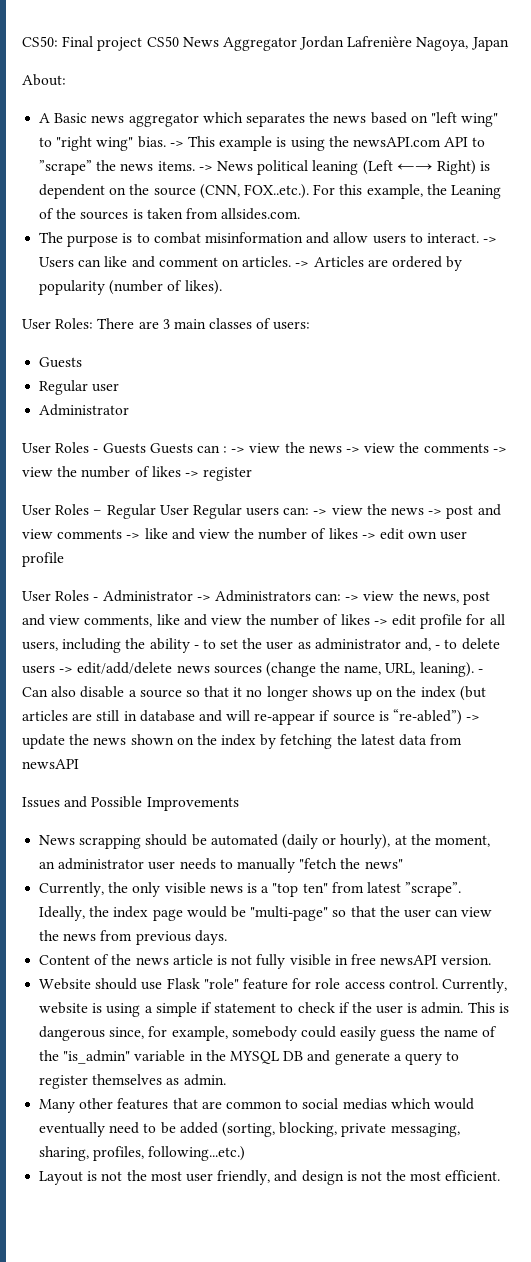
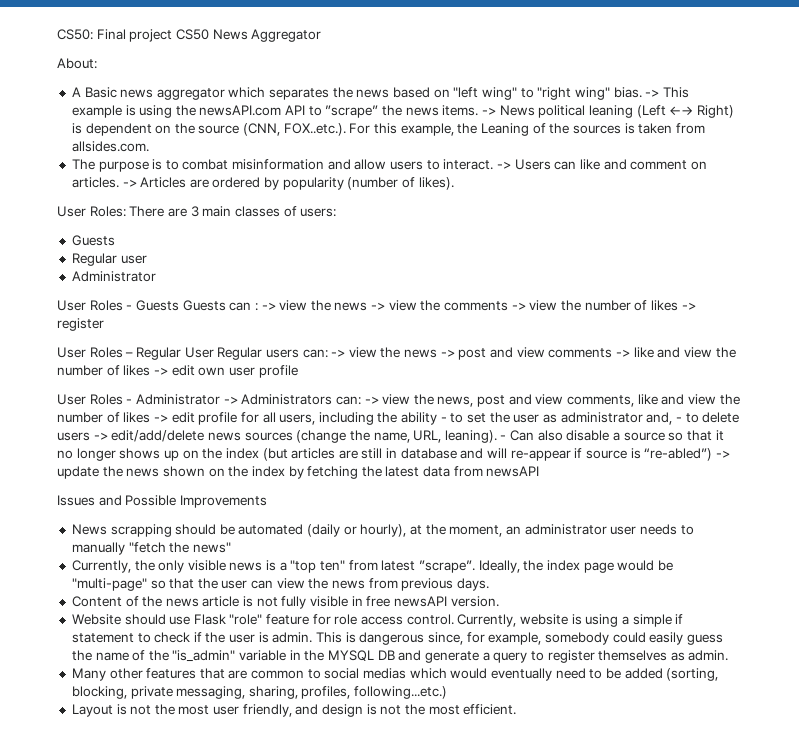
[299,36,509,51] Jordan Lafrenière Nagoya, Japan -> (322, 35) none

